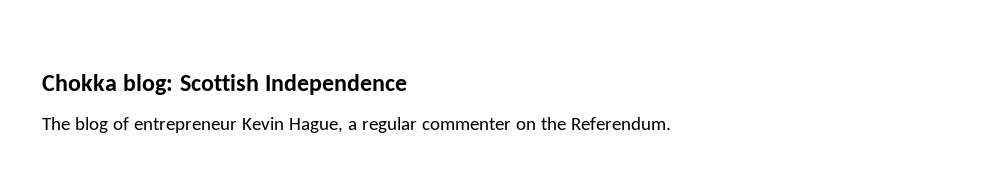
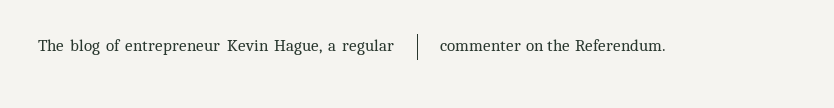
[42,74,408,95] Chokka blog: Scottish Independence // -> (38, 45) none

